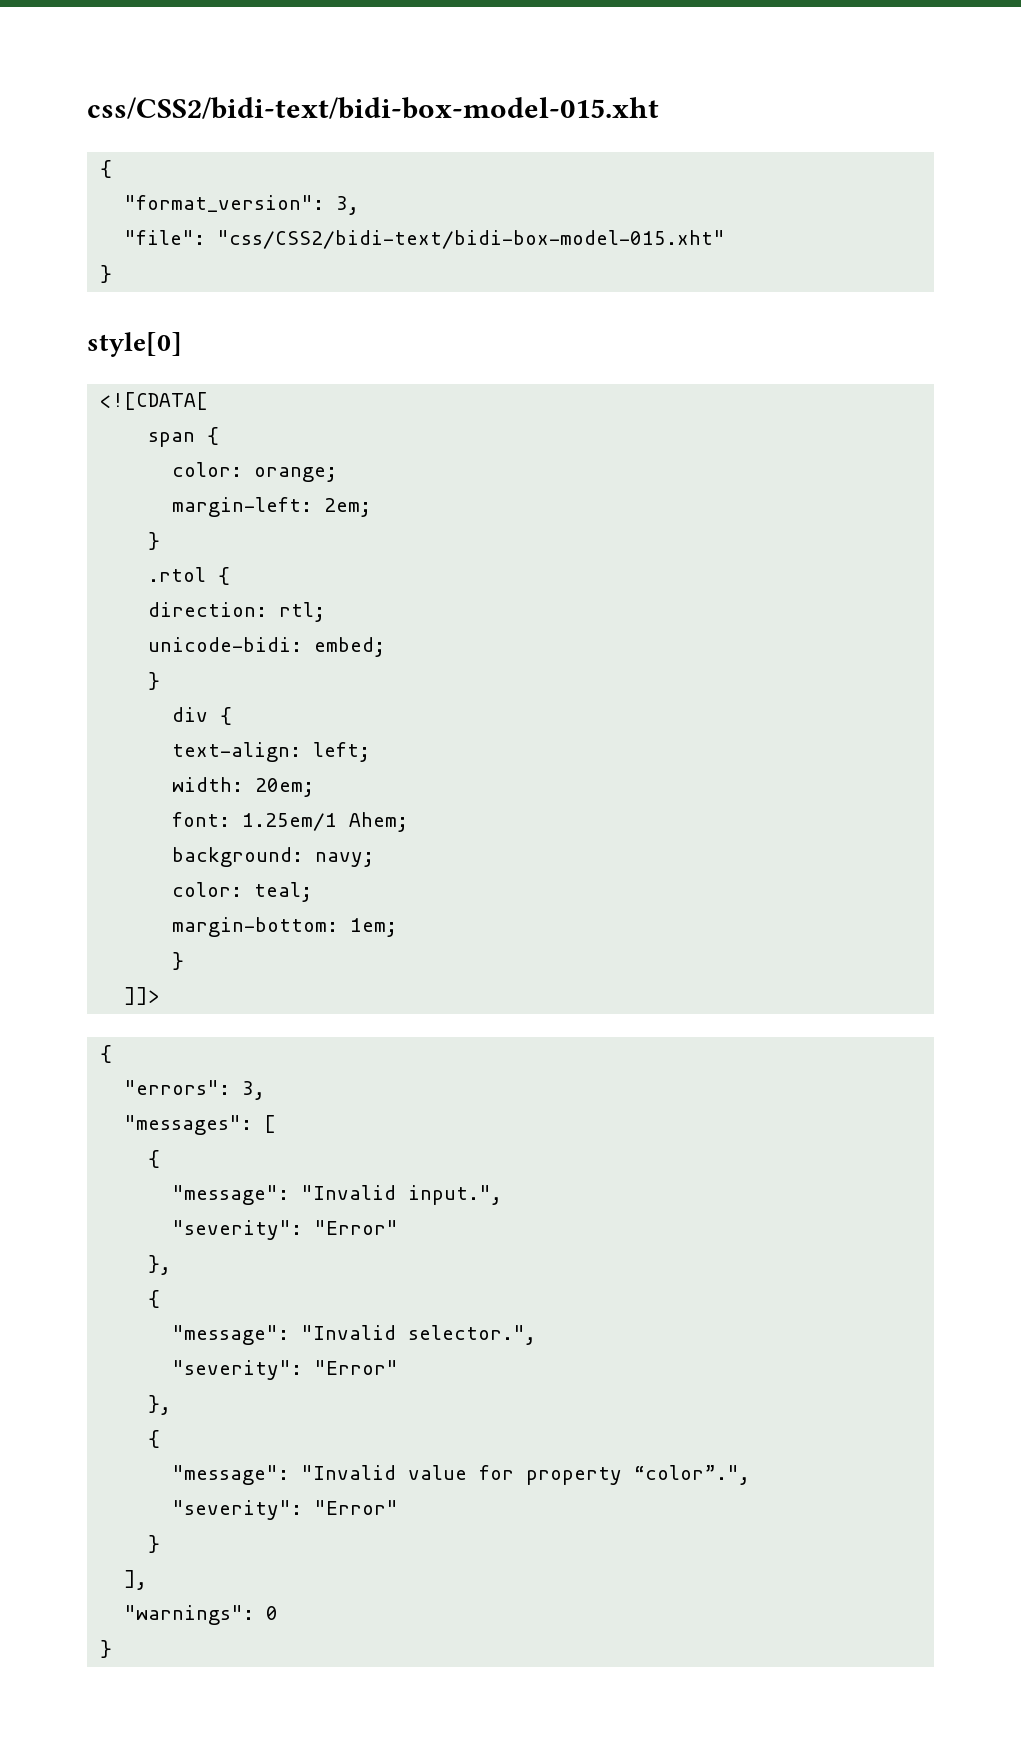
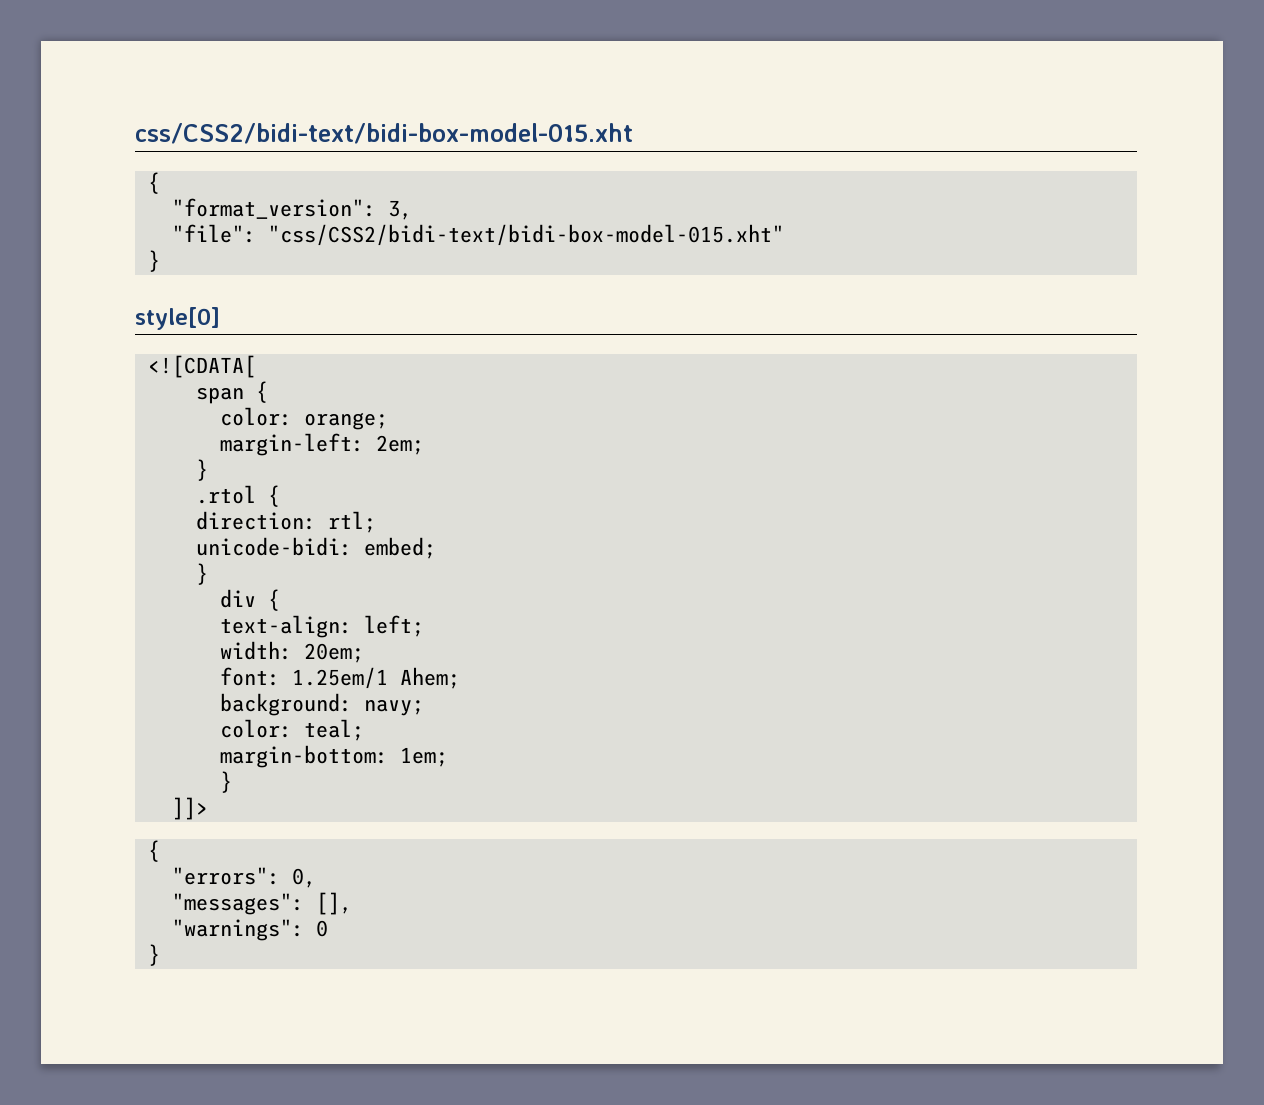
[241,1081,265,1100] 3, -> [292,868,317,888] 0,
[263,1115,276,1133] [147,1150,160,1168] [171,1185,502,1205] [171,1220,398,1240] [147,1255,171,1275] [147,1290,160,1308] [171,1325,536,1345] [171,1360,398,1380] [147,1395,171,1415] [147,1430,160,1448] [171,1465,750,1485] [171,1500,398,1520] [147,1535,160,1553] [123,1570,147,1590] [ // { // "message": "Invalid input.", // "severity": "Error" // }, // { // "message": "Invalid selector.", // "severity": "Error" // }, // { // "message": "Invalid value for property “color”.", // "severity": "Error" // } // ], -> [316,892,353,915] [],

